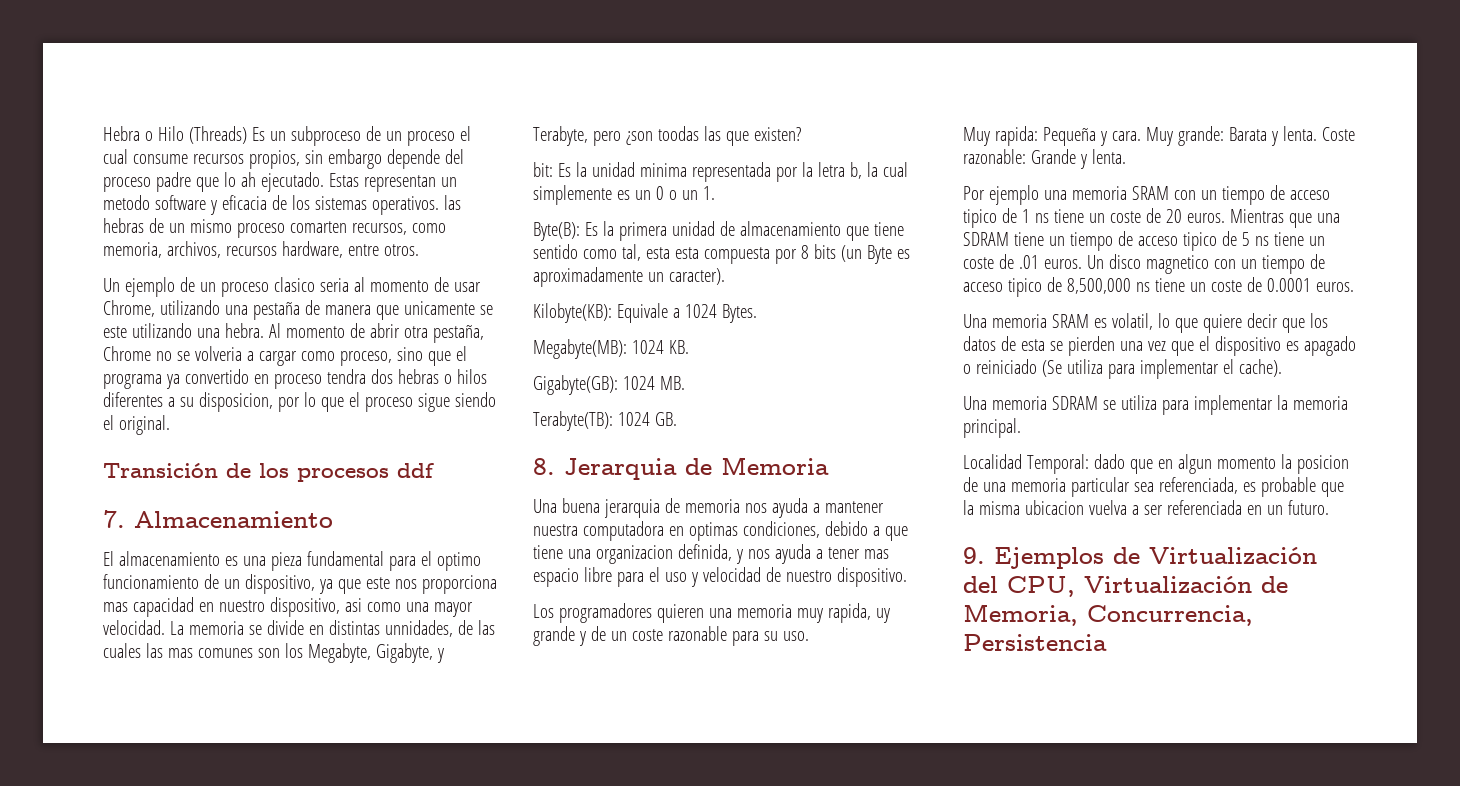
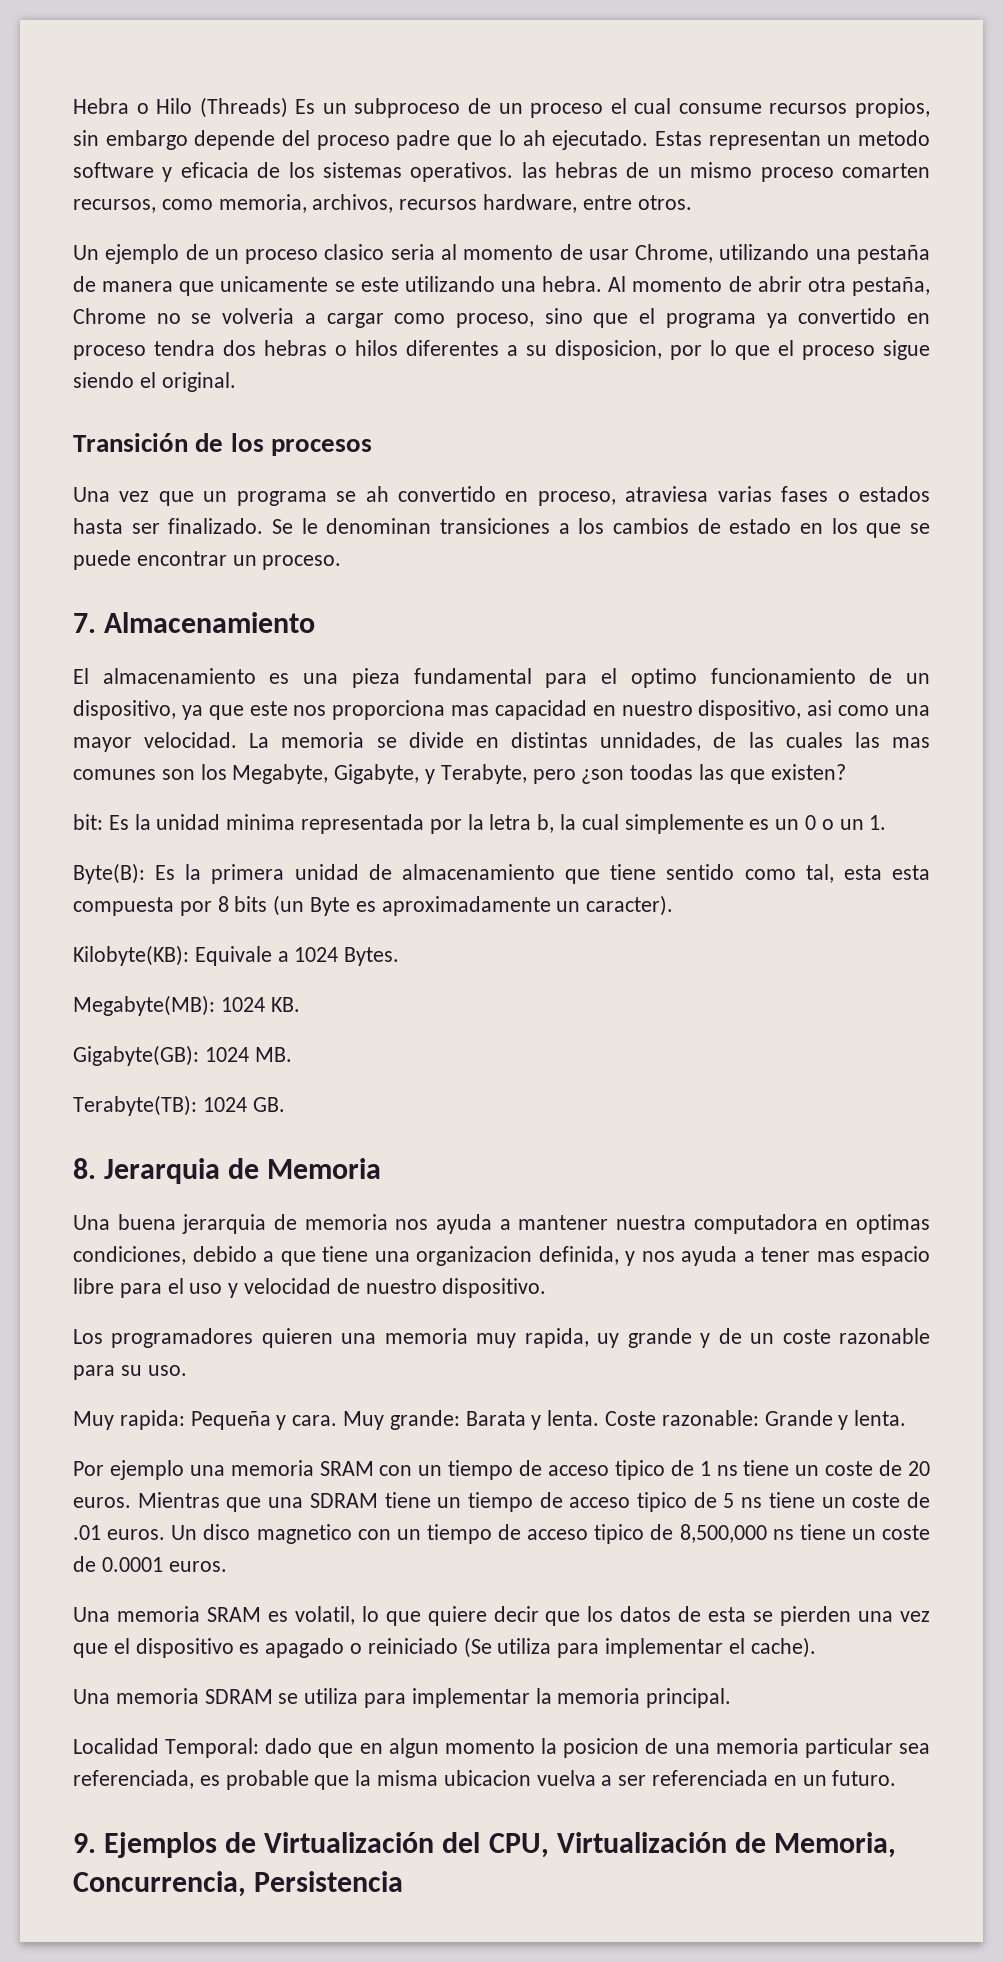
[397,463,434,478] ddf -> [73,486,931,506] [73,518,930,538] [73,550,342,570] // Una vez que un programa se ah convertido en proceso, atraviesa varias fases o estados hasta ser finalizado. Se le denominan transiciones a los cambios de estado en los que se puede encontrar un proceso.

